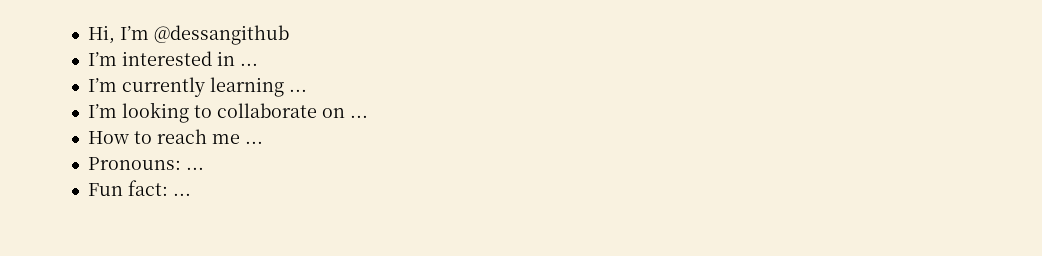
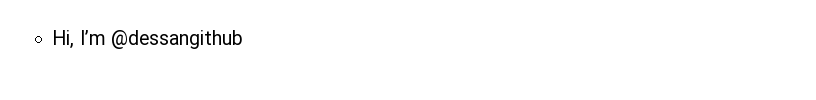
[87,51,258,66] [87,77,307,97] [87,102,368,123] [87,129,263,144] [87,157,204,170] [87,180,191,196] // I’m interested in ... // I’m currently learning ... // I’m looking to collaborate on ... // How to reach me ... // Pronouns: ... // Fun fact: ... -> (243, 39) none

